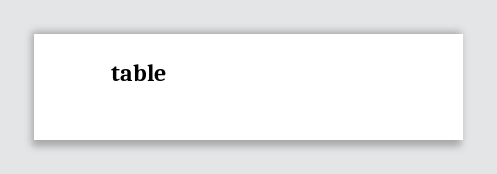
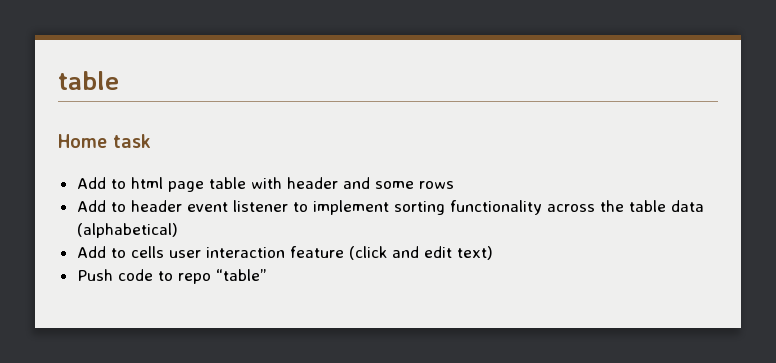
[111,64,166,81] table -> [58,71,119,90] [58,134,151,148] [76,177,454,192] [76,200,704,215] [76,223,178,238] [76,246,493,260] [76,269,266,284] table // Home task // Add to html page table with header and some rows // Add to header event listener to implement sorting functionality across the table data (alphabetical) // Add to cells user interaction feature (click and edit text) // Push code to repo “table”

